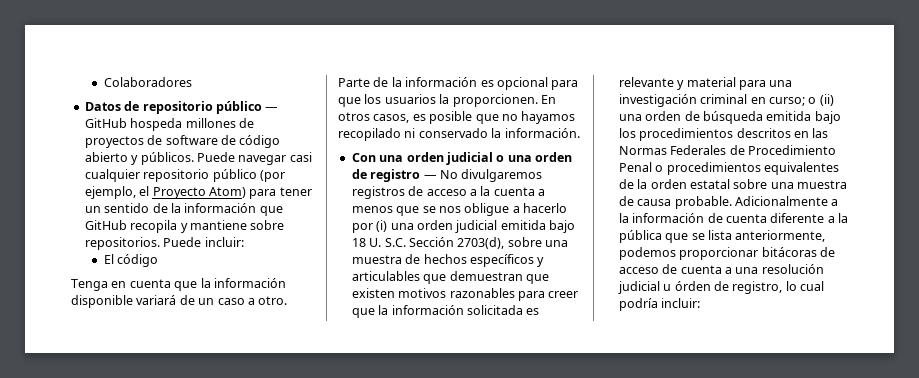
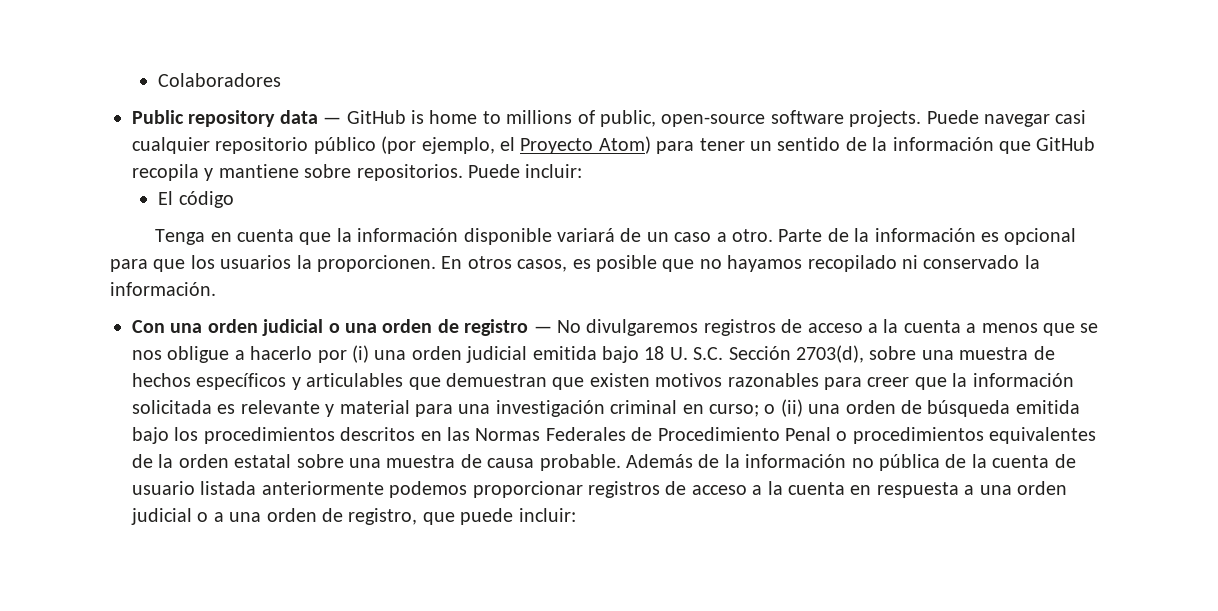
[84,101,279,114] [84,118,254,131] [84,135,281,148] [84,152,194,165] Datos de repositorio público — GitHub hospeda millones de proyectos de software de código abierto y públicos. -> [132,110,922,127] Public repository data — GitHub is home to millions of public, open-source software projects.
[734,196,839,206] [618,213,848,223] [618,230,826,243] [618,247,835,260] [618,264,824,274] [617,281,824,294] [618,298,658,311] Adicionalmente a la información de cuenta diferente a la pública que se lista anteriormente, podemos proporcionar bitácoras de acceso de cuenta a una resolución judicial u órden de registro, lo cual podría -> [625,454,1076,471] [132,481,1067,498] [131,508,514,525] Además de la información no pública de la cuenta de usuario listada anteriormente podemos proporcionar registros de acceso a la cuenta en respuesta a una orden judicial o a una orden de registro, que puede

